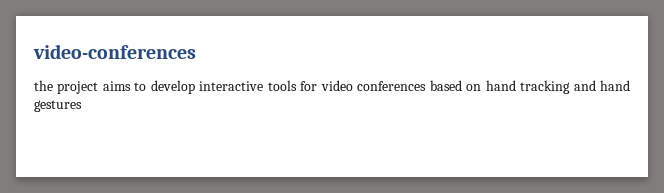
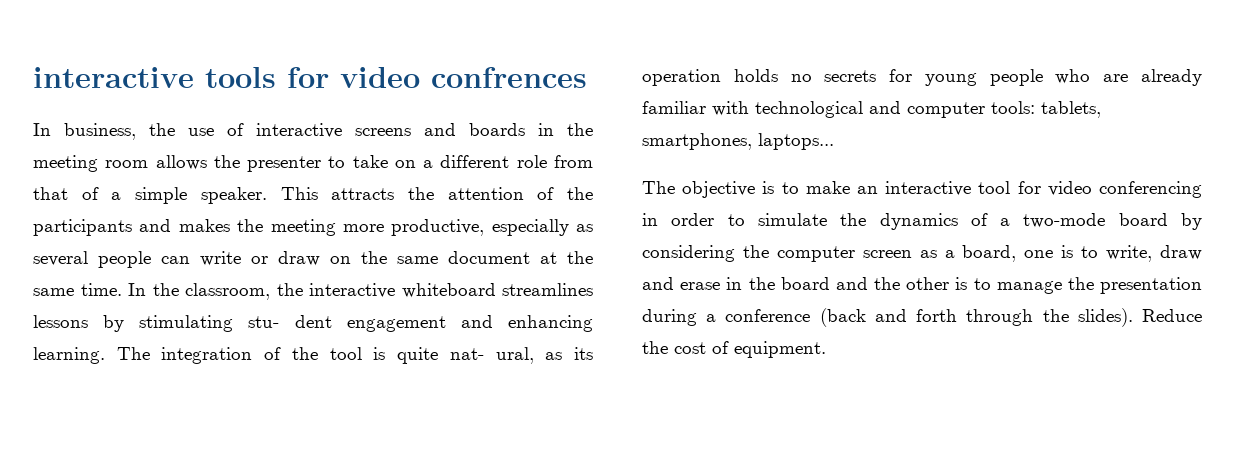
[33,44,196,59] [34,80,630,94] [34,100,82,112] video-conferences // the project aims to develop interactive tools for video conferences based on hand tracking and hand gestures -> [33,67,587,88] [33,123,593,140] [33,155,593,172] [33,187,593,204] [33,219,593,236] [33,251,593,268] [33,283,593,300] [33,315,593,332] [33,347,594,364] [642,69,1202,86] [642,101,1101,118] [642,133,834,150] [642,181,1202,198] [642,213,1202,230] [642,245,1203,262] [642,277,1202,294] [642,308,1202,327] [642,341,826,358] interactive tools for video confrences // In business, the use of interactive screens and boards in the meeting room allows the presenter to take on a different role from that of a simple speaker. This attracts the attention of the participants and makes the meeting more productive, especially as several people can write or draw on the same document at the same time. In the classroom, the interactive whiteboard streamlines lessons by stimulating stu- dent engagement and enhancing learning. The integration of the tool is quite nat- ural, as its operation holds no secrets for young people who are already familiar with technological and computer tools: tablets, smartphones, laptops... // The objective is to make an interactive tool for video conferencing in order to simulate the dynamics of a two-mode board by considering the computer screen as a board, one is to write, draw and erase in the board and the other is to manage the presentation during a conference (back and forth through the slides). Reduce the cost of equipment.

